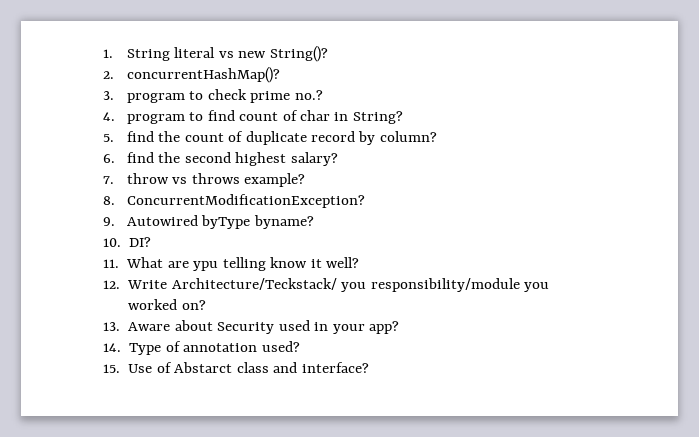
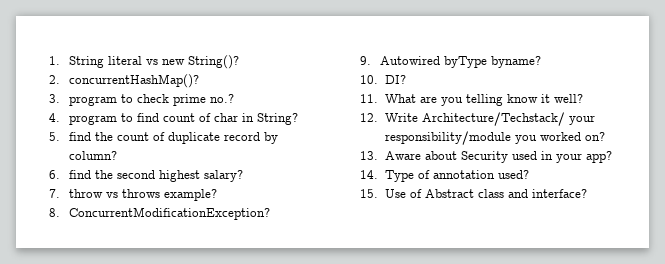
[193,261,219,271] ypu -> [440,97,463,106] you
[171,278,367,292] Architecture/Teckstack/ you -> [421,112,595,126] Architecture/Techstack/ your
[174,362,233,373] Abstarct -> [424,189,474,198] Abstract

